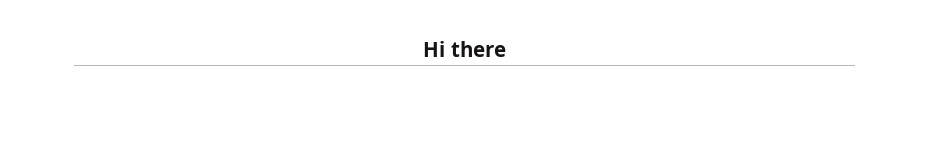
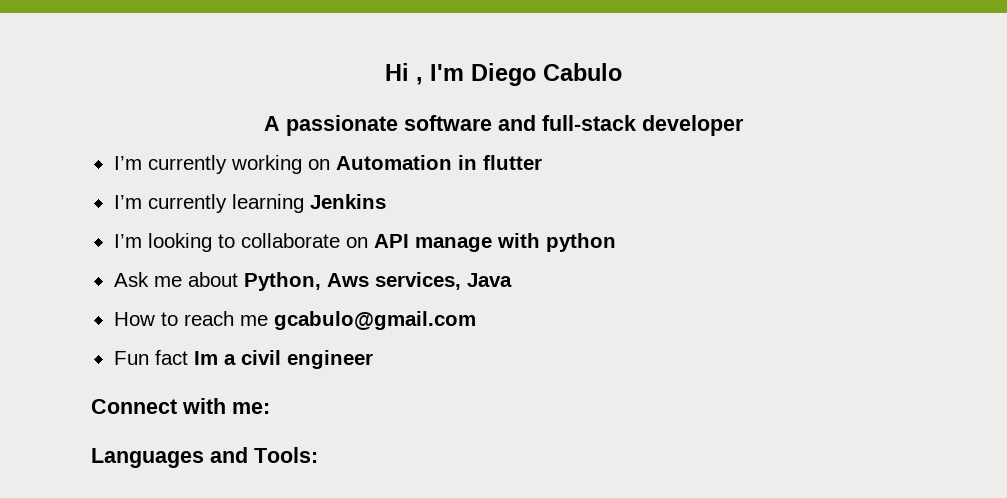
[450,41,506,57] there -> [416,63,622,86] [264,115,744,136] [113,155,542,174] [113,194,386,213] [113,233,616,252] [113,272,512,291] [113,311,476,330] [113,350,373,369] [91,398,270,414] [91,447,318,468] , I'm Diego Cabulo // A passionate software and full-stack developer // I’m currently working on Automation in flutter // I’m currently learning Jenkins // I’m looking to collaborate on API manage with python // Ask me about Python, Aws services, Java // How to reach me gcabulo@gmail.com // Fun fact Im a civil engineer // Connect with me: // Languages and Tools:

